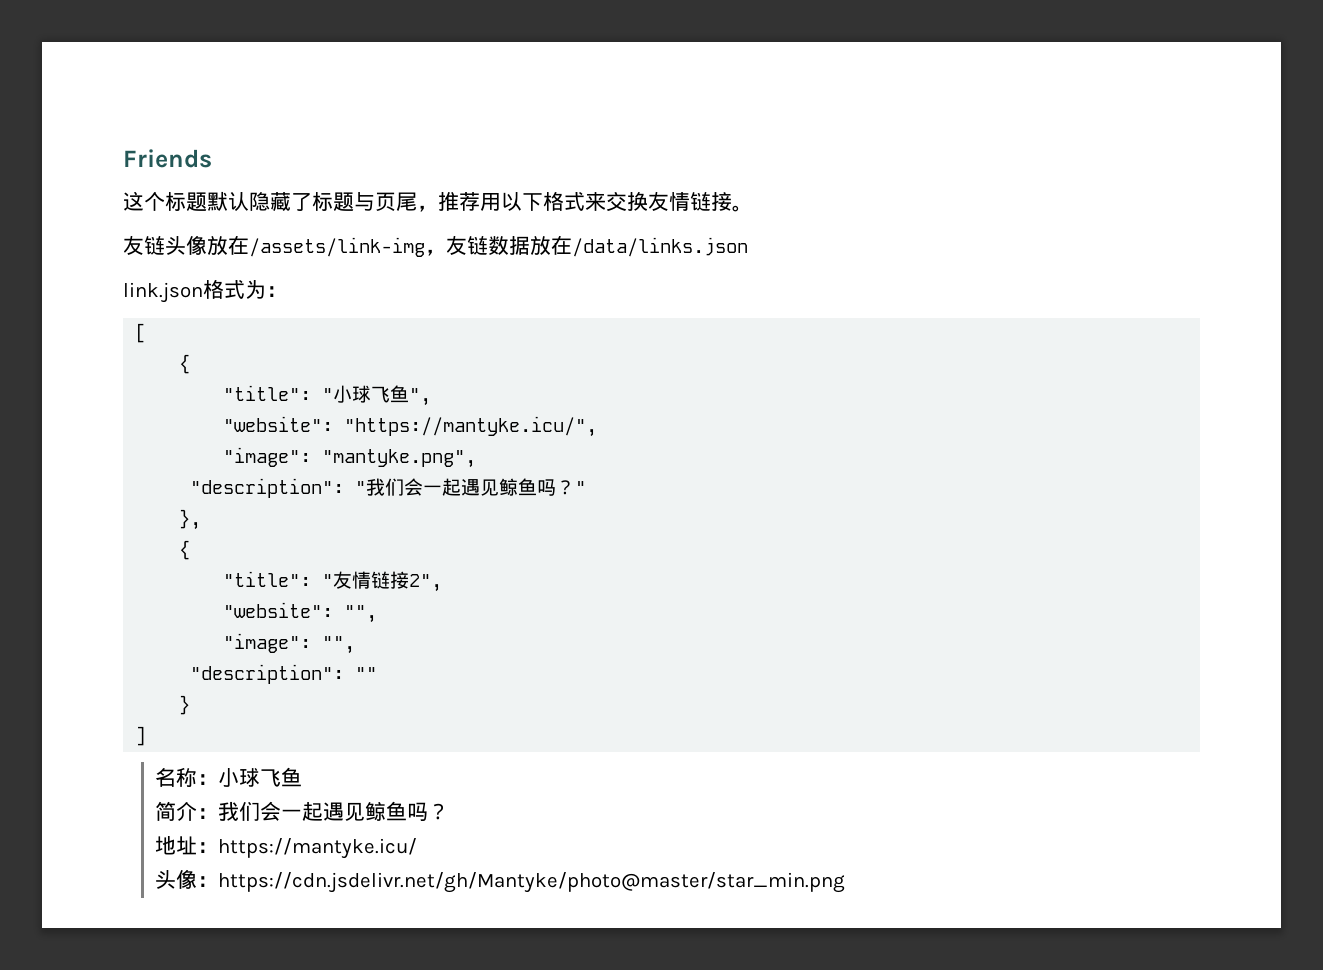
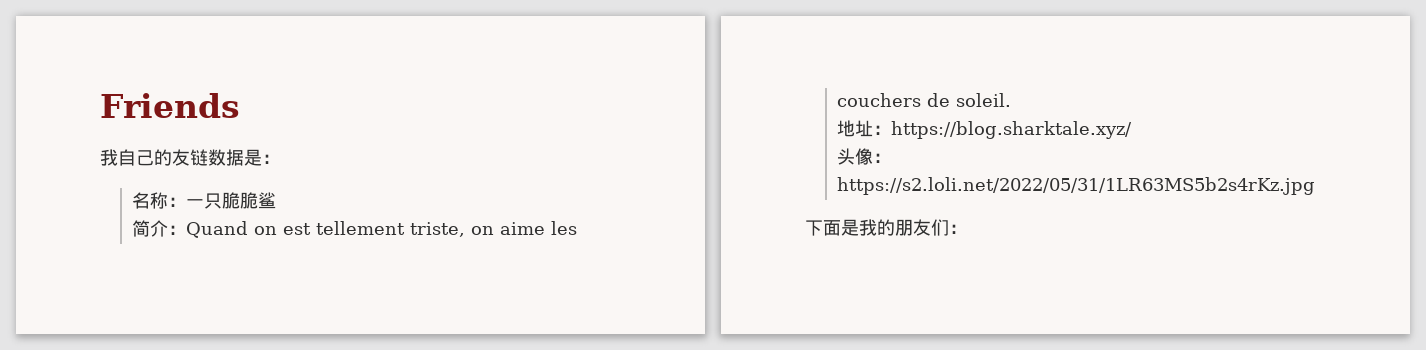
[123,191,753,212] [123,235,748,257] [123,279,287,303] [135,323,147,343] [179,354,191,374] [223,385,432,406] [223,416,598,437] [223,447,477,468] [190,478,587,498] [179,509,202,530] [179,540,191,560] [223,571,443,592] [223,602,378,623] [223,633,356,654] [190,664,378,684] [179,695,191,715] [135,726,147,746] 这个标题默认隐藏了标题与页尾，推荐用以下格式来交换友情链接。 // 友链头像放在/assets/link-img，友链数据放在/data/links.json // link.json格式为： // [ // { // "title": "小球飞鱼", // "website": "https://mantyke.icu/", // "image": "mantyke.png", // "description": "我们会一起遇见鲸鱼吗？" // }, // { // "title": "友情链接2", // "website": "", // "image": "", // "description": "" // } // ] -> [100,149,280,166] 我自己的友链数据是：
[217,767,302,787] 小球飞鱼 -> [186,192,277,209] 一只脆脆鲨
[217,801,449,822] 我们会一起遇见鲸鱼吗？ -> [186,221,578,238] [837,93,1012,107] Quand on est tellement triste, on aime les couchers de soleil.
[217,838,417,859] https://mantyke.icu/ -> [891,121,1133,139] https://blog.sharktale.xyz/
[217,872,845,893] https://cdn.jsdelivr.net/gh/Mantyke/photo@master/star_min.png -> [837,177,1316,195] [805,219,967,236] https://s2.loli.net/2022/05/31/1LR63MS5b2s4rKz.jpg // 下面是我的朋友们：

